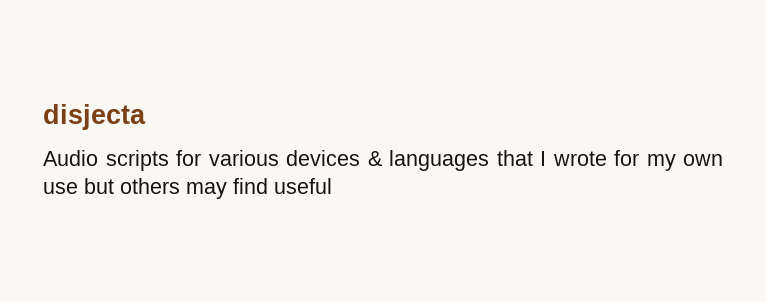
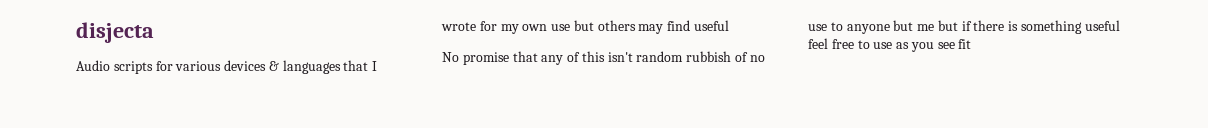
(332, 186) none -> [442,51,765,65] [808,20,1120,34] [808,38,972,52] // No promise that any of this isn't random rubbish of no use to anyone but me but if there is something useful feel free to use as you see fit

